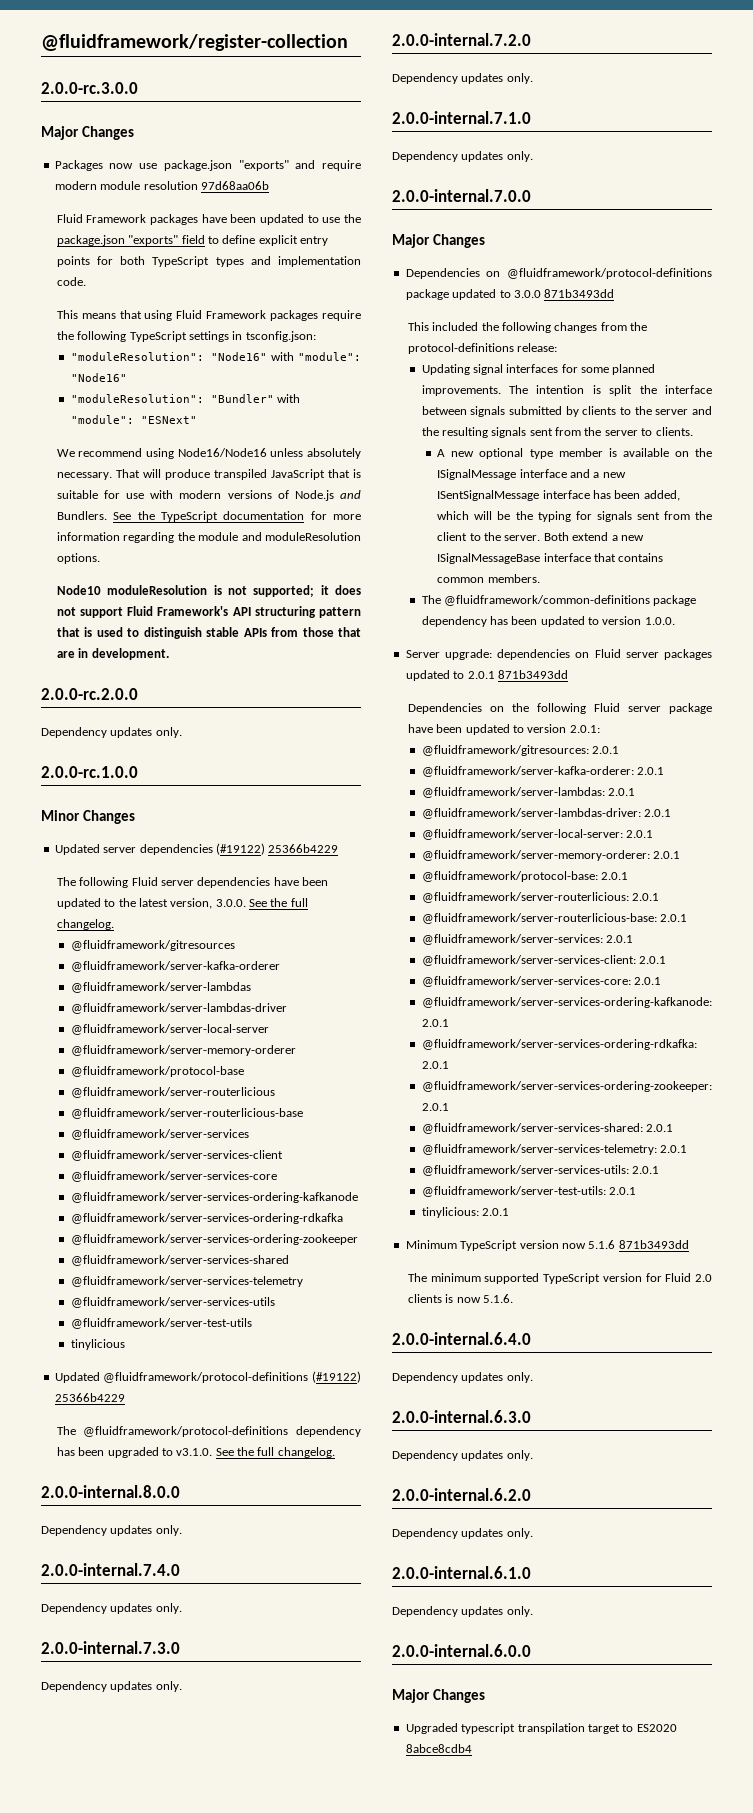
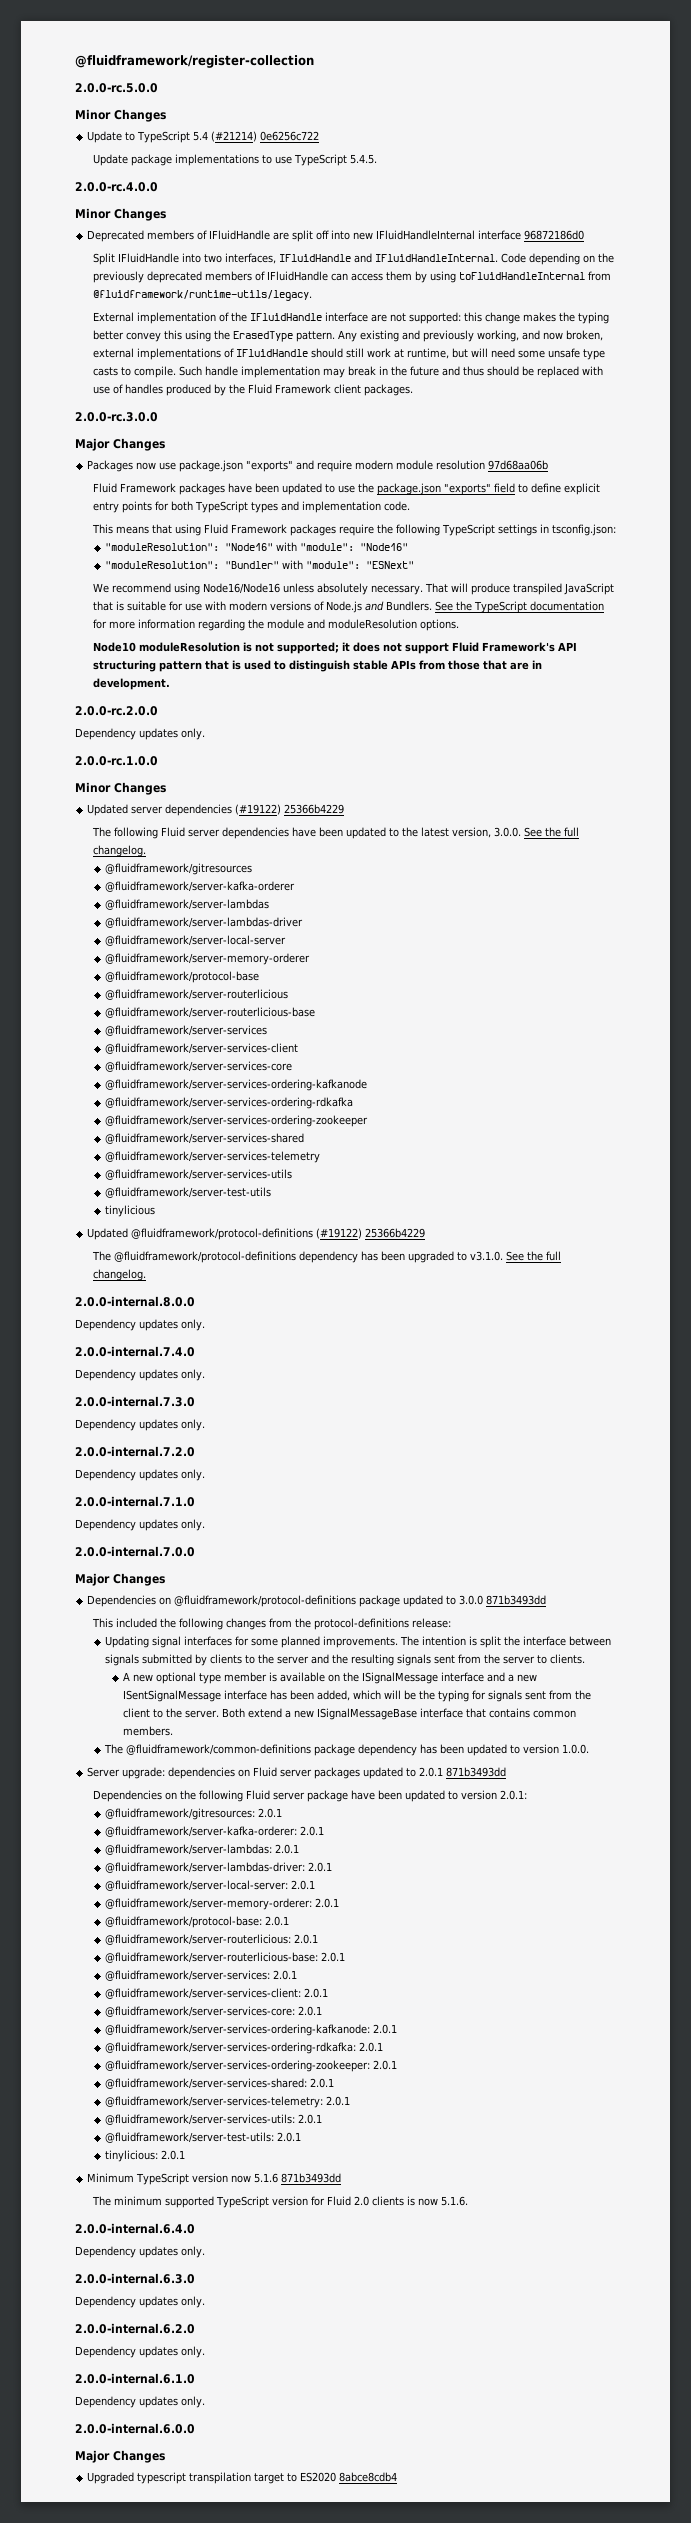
(348, 42) none -> [75,83,158,93] [75,109,166,122] [87,131,320,143] [92,154,377,166] [75,182,158,192] [75,208,166,221] [87,230,585,242] [92,253,614,265] [92,271,611,283] [92,290,312,301] [92,312,609,324] [92,330,603,342] [92,348,605,360] [92,366,603,378] [92,384,413,396] // 2.0.0-rc.5.0.0 // Minor Changes // Update to TypeScript 5.4 (#21214) 0e6256c722 // Update package implementations to use TypeScript 5.4.5. // 2.0.0-rc.4.0.0 // Minor Changes // Deprecated members of IFluidHandle are split off into new IFluidHandleInternal interface 96872186d0 // Split IFluidHandle into two interfaces, IFluidHandle and IFluidHandleInternal. Code depending on the previously deprecated members of IFluidHandle can access them by using toFluidHandleInternal from @fluidframework/runtime-utils/legacy. // External implementation of the IFluidHandle interface are not supported: this change makes the typing better convey this using the ErasedType pattern. Any existing and previously working, and now broken, external implementations of IFluidHandle should still work at runtime, but will need some unsafe type casts to compile. Such handle implementation may break in the future and thus should be replaced with use of handles produced by the Fluid Framework client packages.

